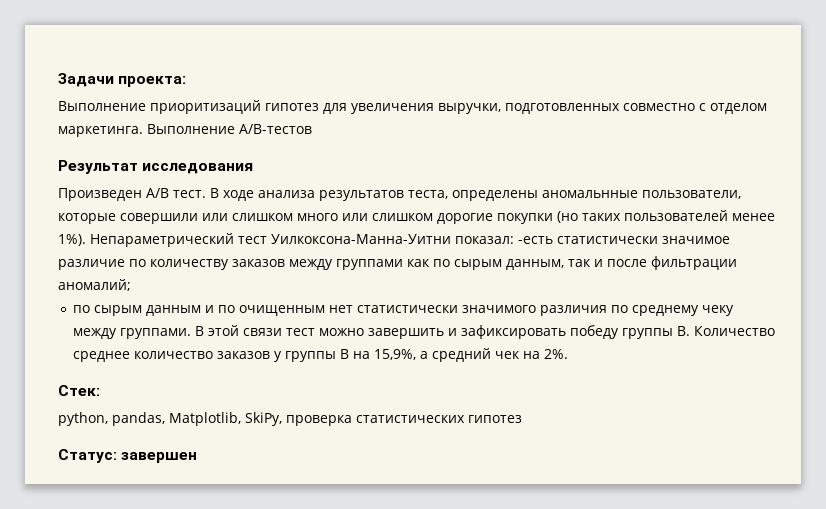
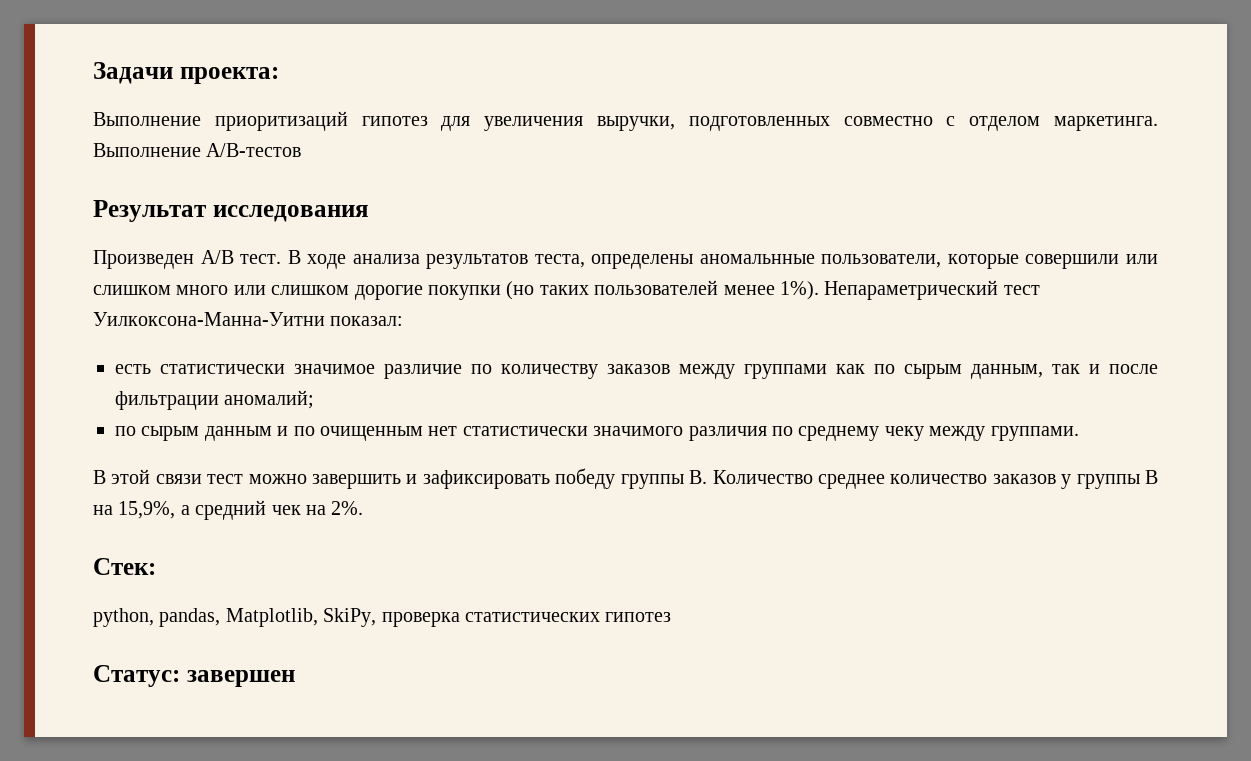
[518,236,553,244] -есть -> [115,364,151,374] // есть
(191, 333) none -> (1079, 433) //

